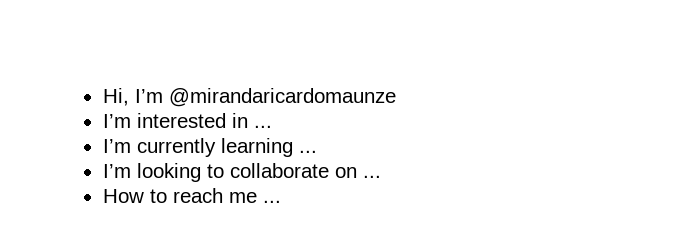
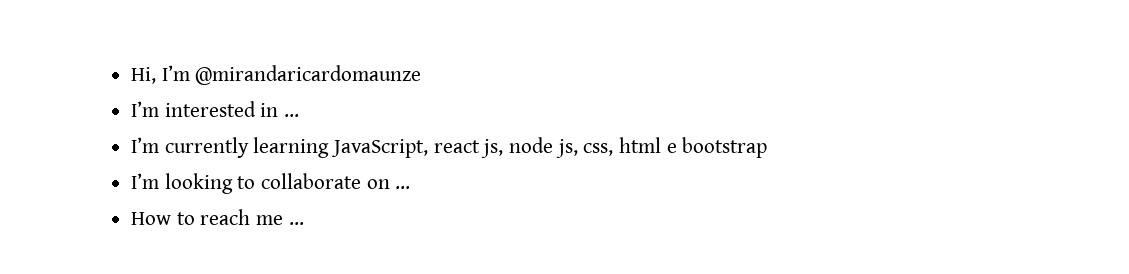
[298,150,317,153] ... -> [331,137,768,158] JavaScript, react js, node js, css, html e bootstrap

